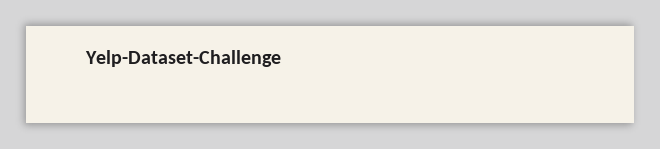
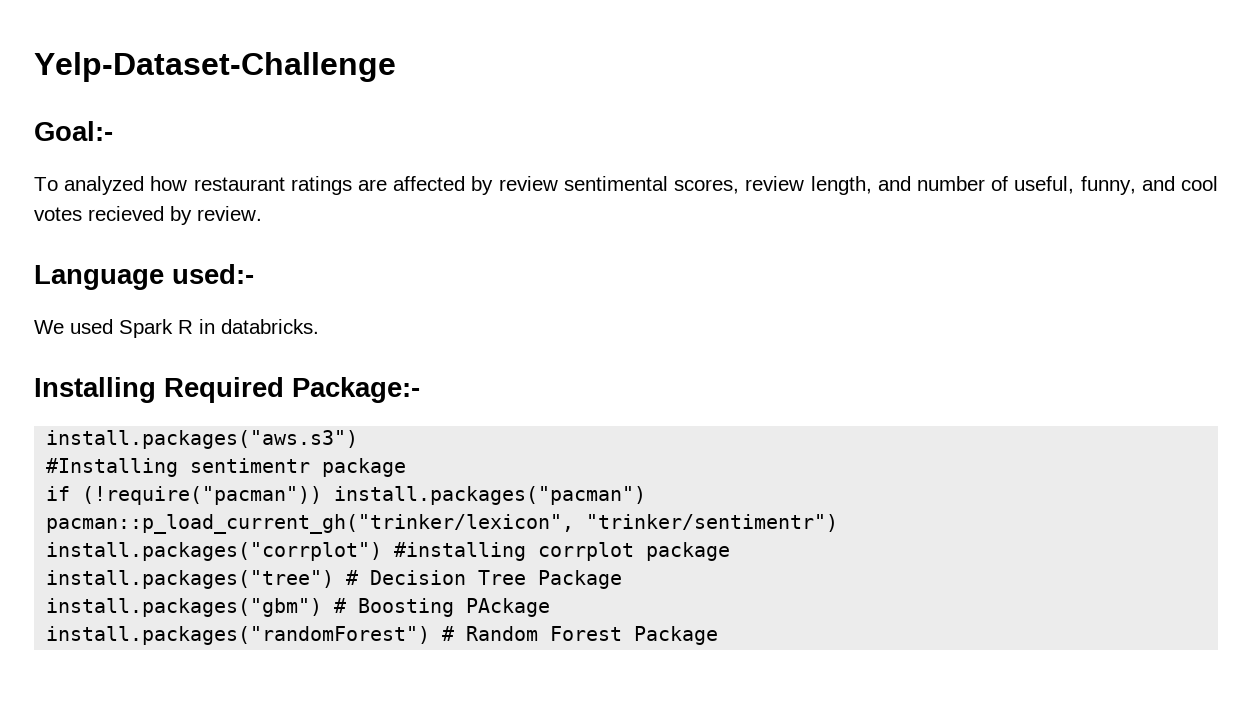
(281, 58) none -> [34,121,113,141] [34,176,1218,195] [34,206,262,225] [34,264,254,290] [34,319,319,338] [34,377,420,403] [46,430,359,449] [46,458,407,477] [46,486,647,505] [46,514,839,534] [46,542,731,561] [46,570,623,589] [46,598,551,617] [46,626,719,645] // Goal:- // To analyzed how restaurant ratings are affected by review sentimental scores, review length, and number of useful, funny, and cool votes recieved by review. // Language used:- // We used Spark R in databricks. // Installing Required Package:- // install.packages("aws.s3") // #Installing sentimentr package // if (!require("pacman")) install.packages("pacman") // pacman::p_load_current_gh("trinker/lexicon", "trinker/sentimentr") // install.packages("corrplot") #installing corrplot package // install.packages("tree") # Decision Tree Package // install.packages("gbm") # Boosting PAckage // install.packages("randomForest") # Random Forest Package

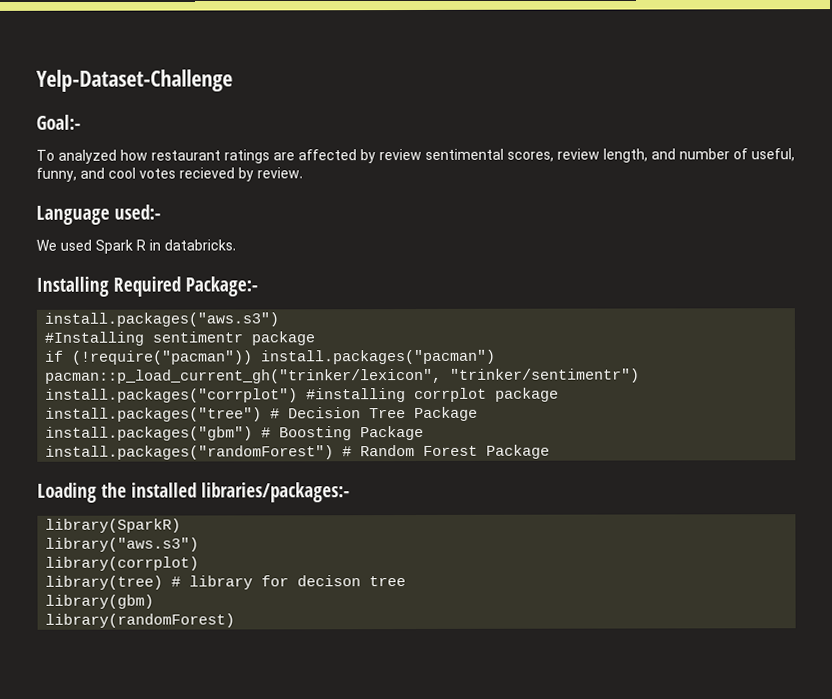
[466,598,551,617] PAckage -> [360,425,425,441] Package
(719, 635) none -> [37,482,351,503] [45,518,182,533] [45,537,200,552] [45,556,200,571] [45,575,407,590] [45,594,155,609] [45,613,236,628] // Loading the installed libraries/packages:- // library(SparkR) // library("aws.s3") // library(corrplot) // library(tree) # library for decison tree // library(gbm) // library(randomForest)

